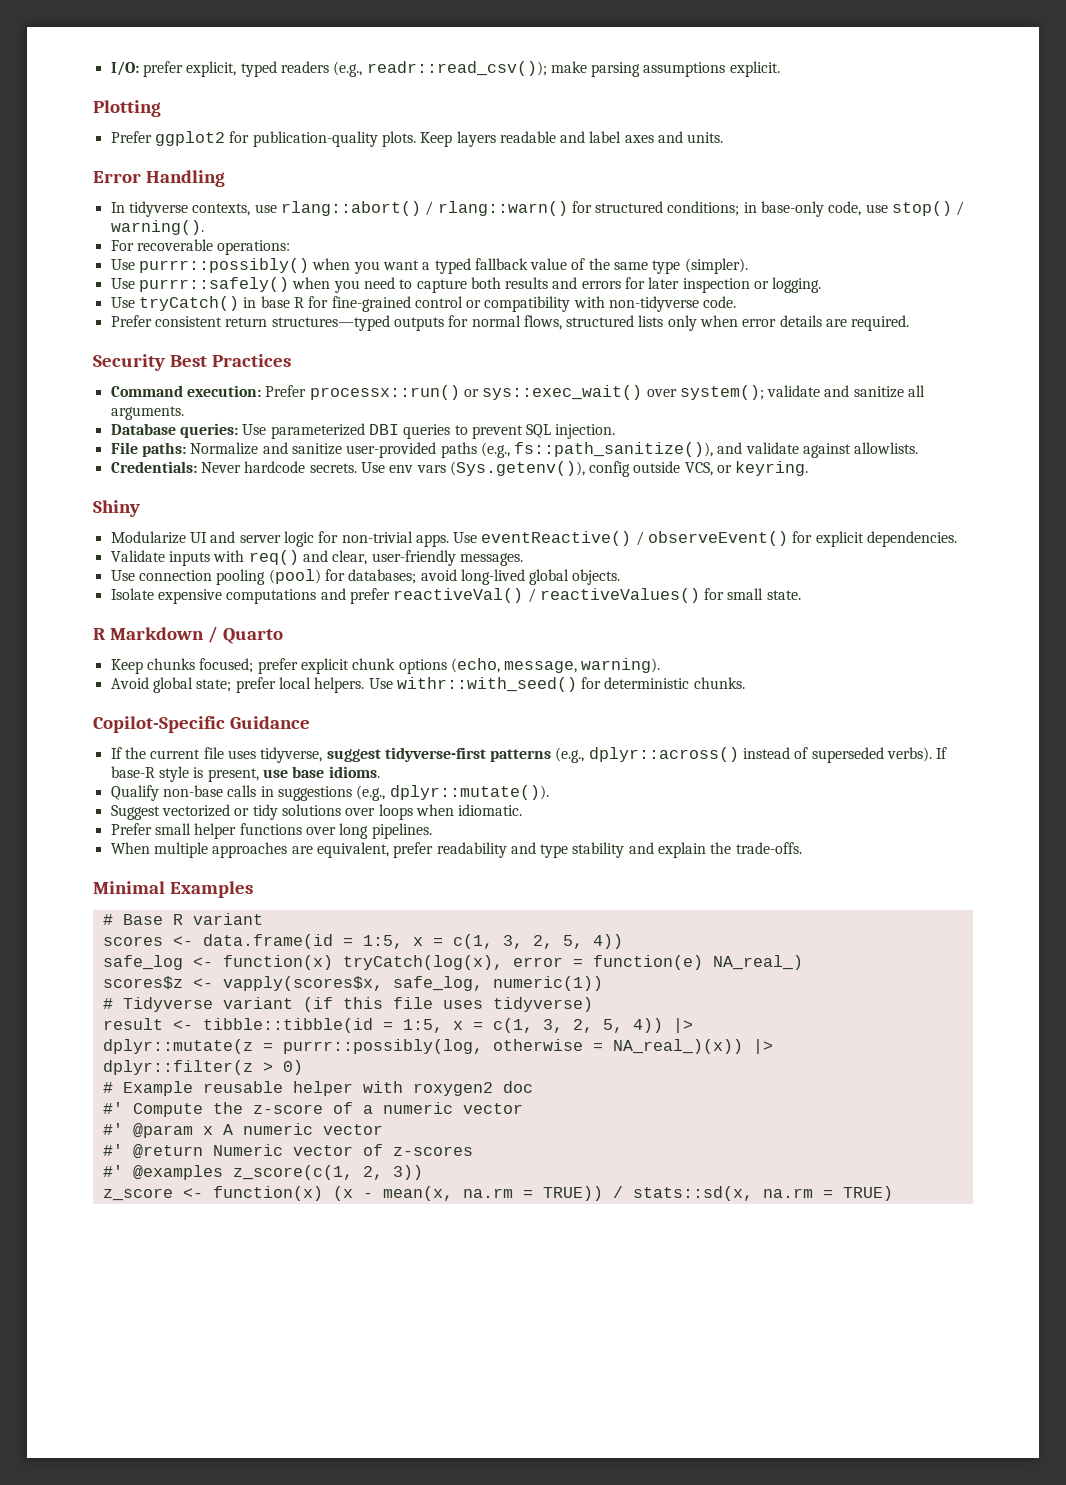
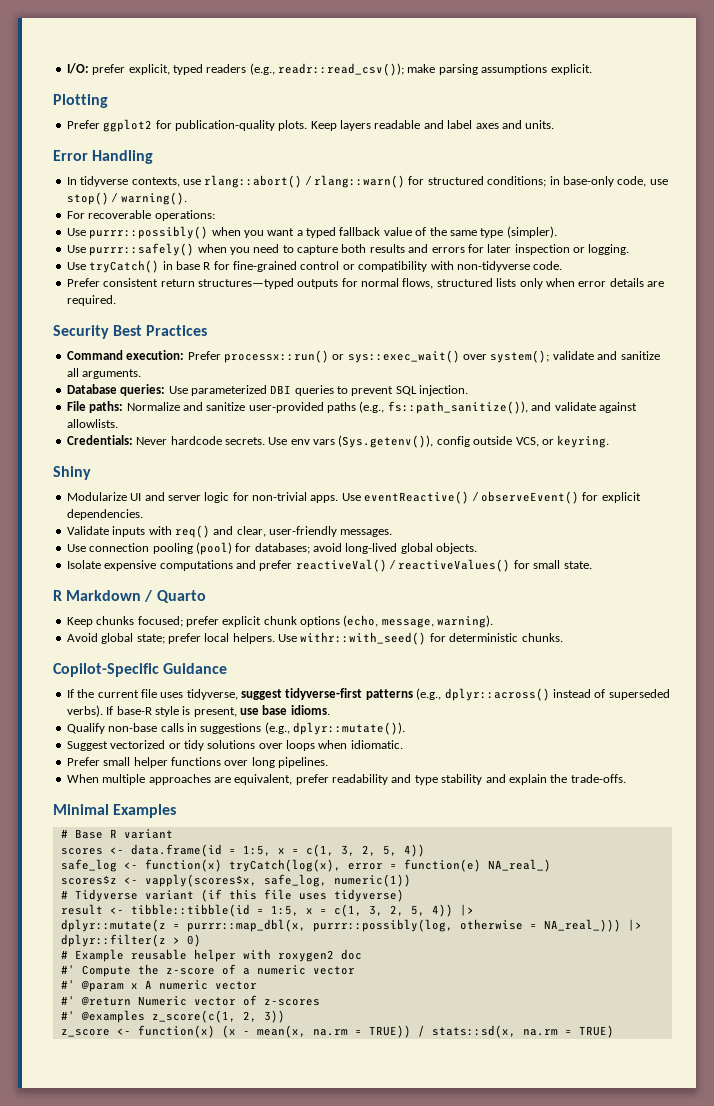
(273, 1047) none -> [186,919,306,932] purrr::map_dbl(x,
[612,1039,743,1054] NA_real_)(x)) -> [543,919,621,932] NA_real_)))

